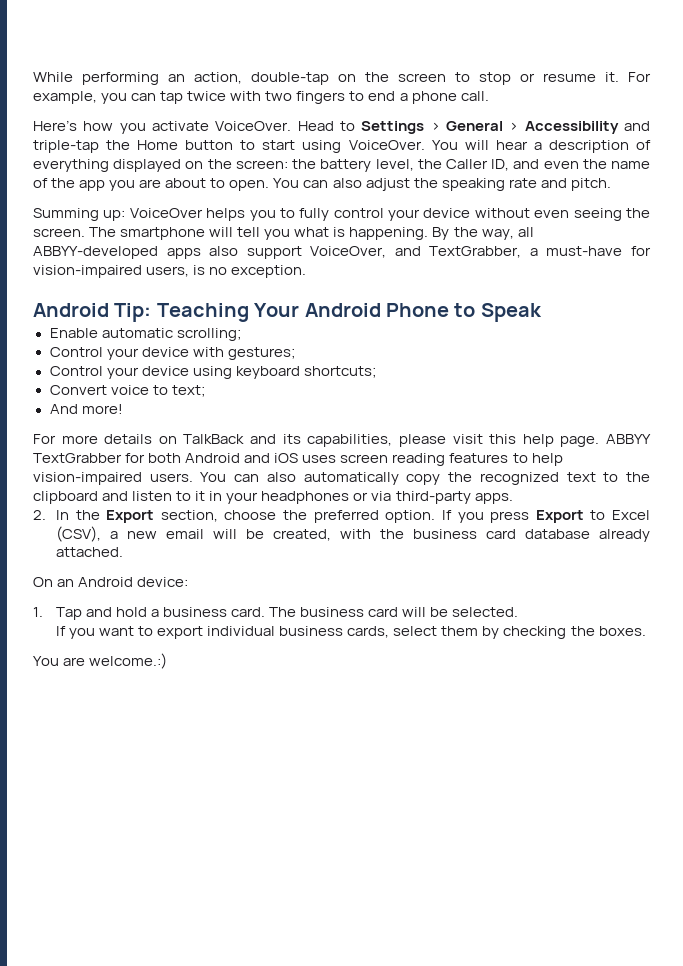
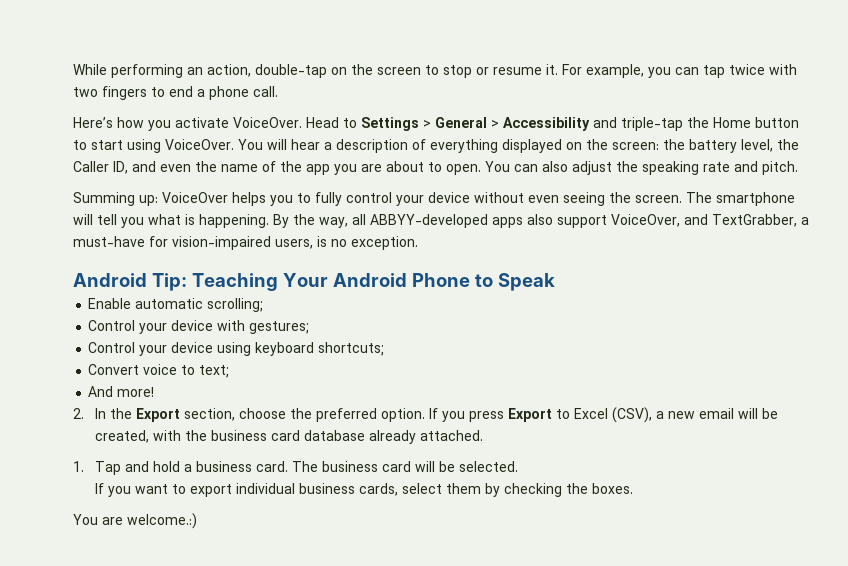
[33,434,652,447] [33,453,563,466] [33,472,651,485] [33,491,513,504] // For more details on TalkBack and its capabilities, please visit this help page. ABBYY TextGrabber for both Android and iOS uses screen reading features to help vision-impaired users. You can also automatically copy the recognized text to the clipboard and listen to it in your headphones or via third-party apps. -> (155, 392) none
[33,577,189,587] // On an Android device: -> (483, 435) none

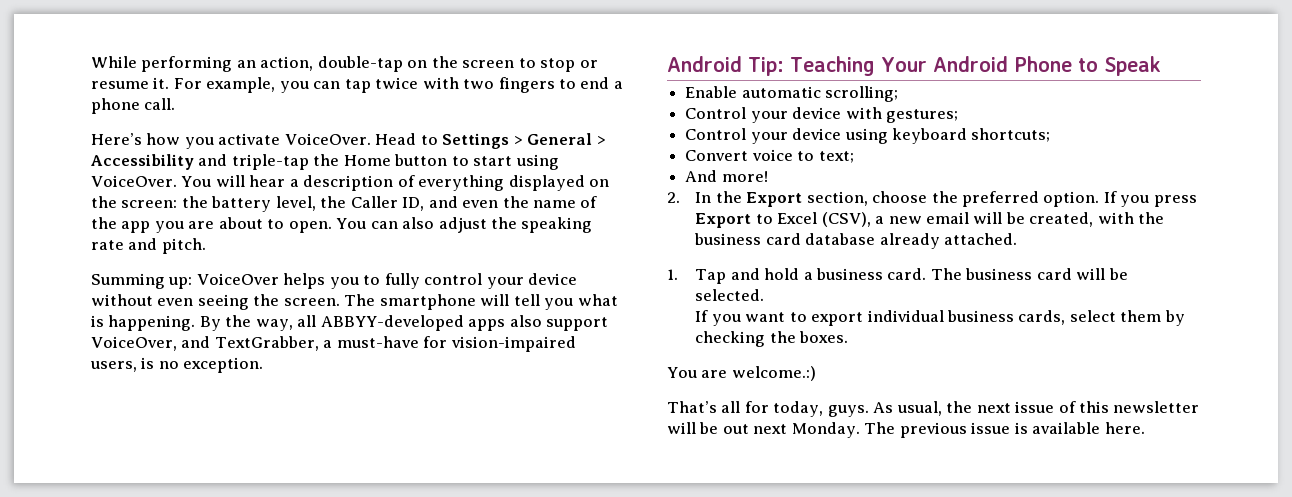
(197, 521) none -> [667,401,1200,417] [667,422,1145,438] // That’s all for today, guys. As usual, the next issue of this newsletter will be out next Monday. The previous issue is available here.

